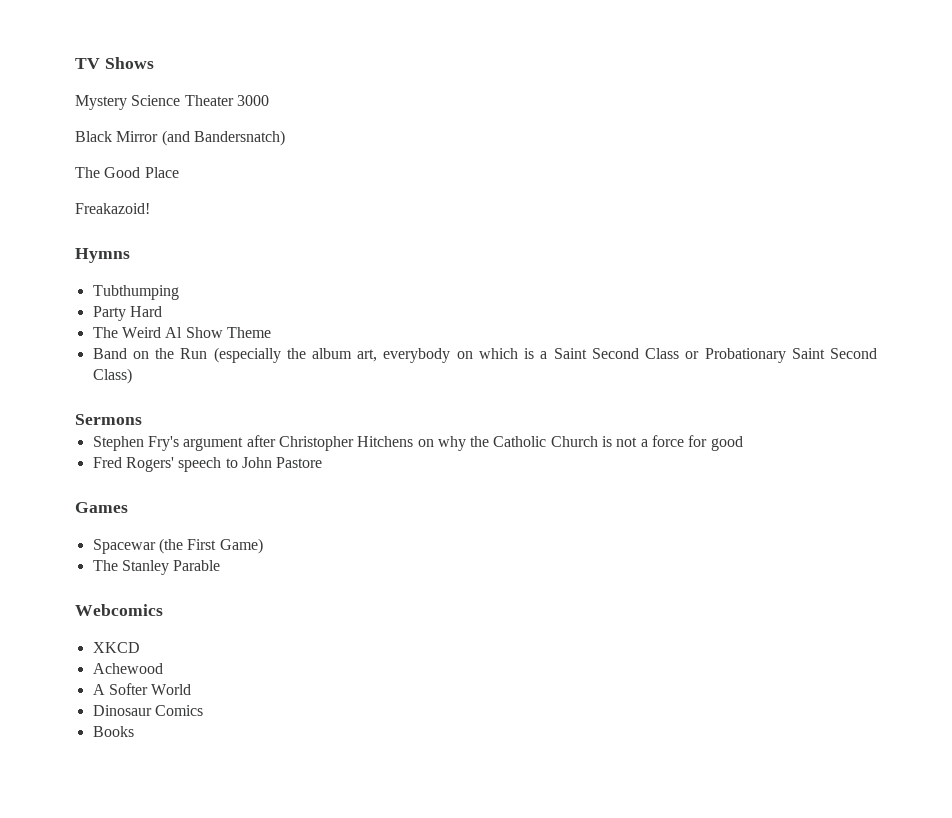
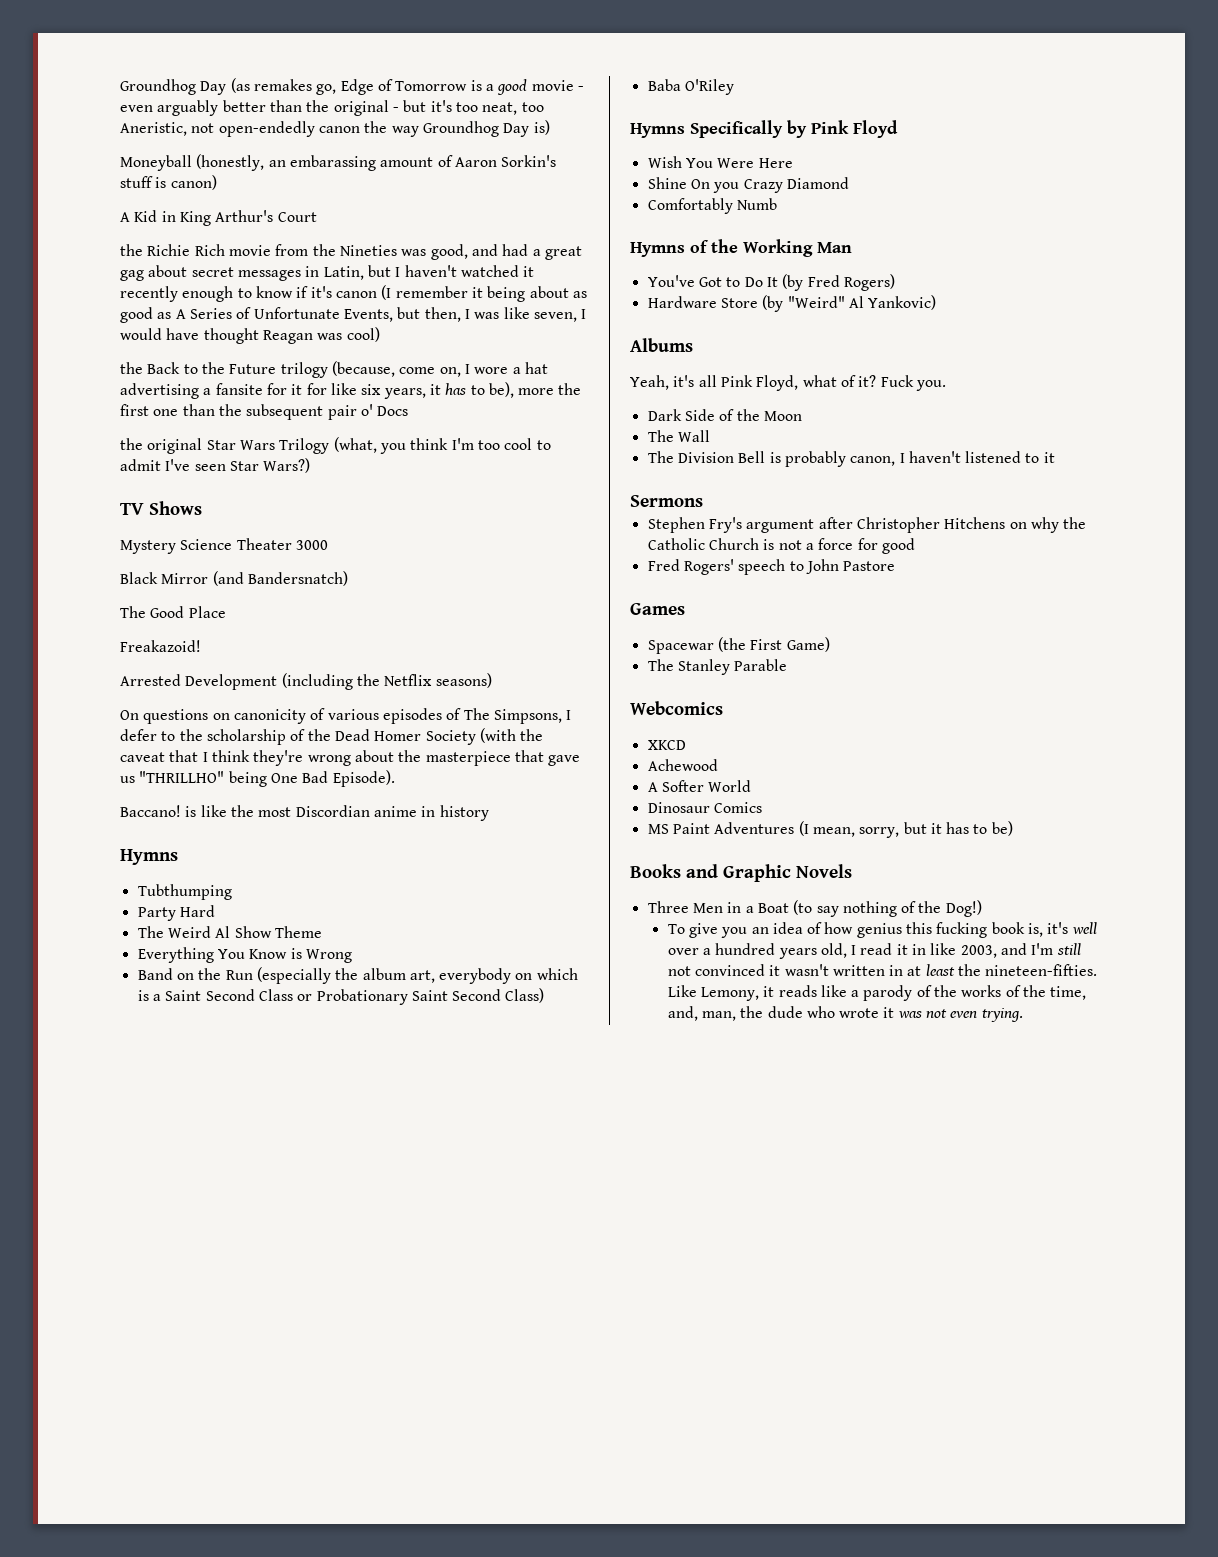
(75, 63) none -> [120,78,584,95] [120,100,544,116] [120,120,550,137] [120,154,557,171] [120,175,217,190] [120,210,317,226] [120,244,582,260] [120,265,535,281] [120,285,587,302] [120,307,587,323] [120,327,380,344] [120,361,548,378] [120,382,582,399] [120,404,409,420] [120,437,551,454] [120,458,311,473] Groundhog Day (as remakes go, Edge of Tomorrow is a good movie - even arguably better than the original - but it's too neat, too Aneristic, not open-endedly canon the way Groundhog Day is) // Moneyball (honestly, an embarassing amount of Aaron Sorkin's stuff is canon) // A Kid in King Arthur's Court // the Richie Rich movie from the Nineties was good, and had a great gag about secret messages in Latin, but I haven't watched it recently enough to know if it's canon (I remember it being about as good as A Series of Unfortunate Events, but then, I was like seven, I would have thought Reagan was cool) // the Back to the Future trilogy (because, come on, I wore a hat advertising a fansite for it for like six years, it has to be), more the first one than the subsequent pair o' Docs // the original Star Wars Trilogy (what, you think I'm too cool to admit I've seen Star Wars?) //
(150, 208) none -> [120,673,492,690] [120,708,572,724] [120,728,544,745] [120,750,581,766] [120,770,395,787] [120,805,489,821] // Arrested Development (including the Netflix seasons) // On questions on canonicity of various episodes of The Simpsons, I defer to the scholarship of the Dead Homer Society (with the caveat that I think they're wrong about the masterpiece that gave us "THRILLHO" being One Bad Episode). // Baccano! is like the most Discordian anime in history
(271, 332) none -> [137,947,352,963] // Everything You Know is Wrong
(132, 376) none -> [647,79,734,95] [630,120,898,138] [647,156,793,168] [647,177,849,193] [647,198,777,214] [630,239,852,257] [647,274,895,291] [647,295,937,312] [630,338,693,352] [630,375,946,391] [647,409,802,421] [647,430,710,442] [647,451,1055,467] // Baba O'Riley // Hymns Specifically by Pink Floyd // Wish You Were Here // Shine On you Crazy Diamond // Comfortably Numb // Hymns of the Working Man // You've Got to Do It (by Fred Rogers) // Hardware Store (by "Weird" Al Yankovic) // Albums // Yeah, it's all Pink Floyd, what of it? Fuck you. // Dark Side of the Moon // The Wall // The Division Bell is probably canon, I haven't listened to it
[92,726,134,737] Books -> [647,821,1013,838] [630,864,852,882] [647,900,982,917] [667,922,1097,938] [667,943,1081,959] [667,964,1098,976] [667,985,1087,1001] [667,1006,1023,1022] MS Paint Adventures (I mean, sorry, but it has to be) // Books and Graphic Novels // Three Men in a Boat (to say nothing of the Dog!) // To give you an idea of how genius this fucking book is, it's well over a hundred years old, I read it in like 2003, and I'm still not convinced it wasn't written in at least the nineteen-fifties. Like Lemony, it reads like a parody of the works of the time, and, man, the dude who wrote it was not even trying.

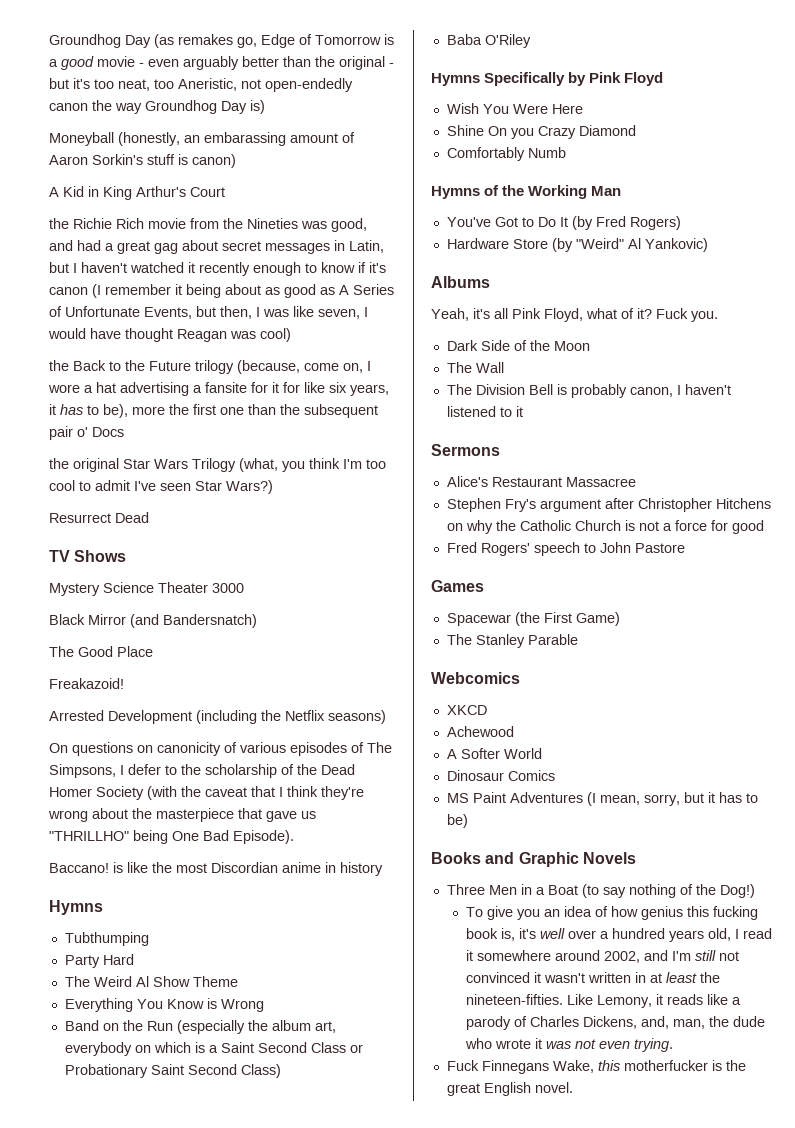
(311, 465) none -> [49,512,149,523] // Resurrect Dead
(703, 501) none -> [446,476,636,487] // Alice's Restaurant Massacree
[912,943,997,958] in like 2003, -> [477,950,641,963] somewhere around 2002,
[934,985,1087,1000] the works of the time, -> [530,1016,638,1029] Charles Dickens,
(1023, 1015) none -> [446,1060,746,1074] [446,1082,573,1096] // Fuck Finnegans Wake, this motherfucker is the great English novel.

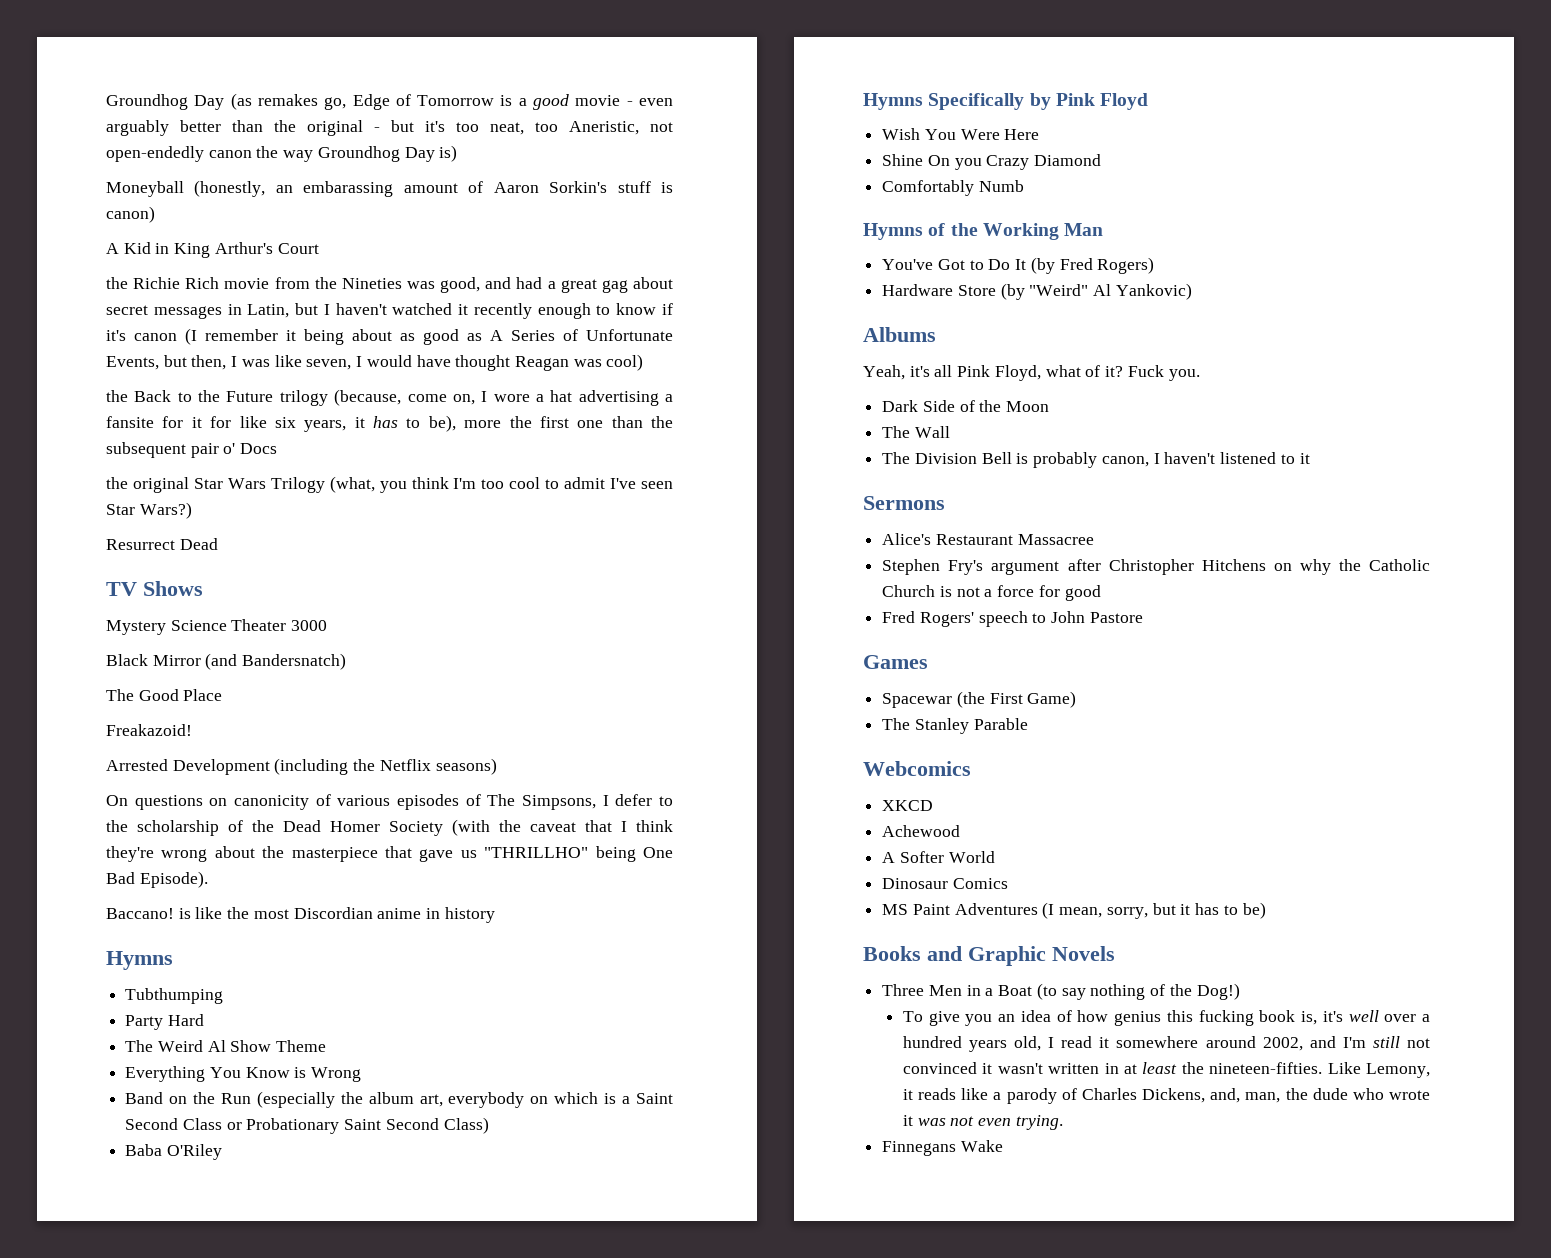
[446,1060,746,1074] [446,1082,573,1096] Fuck Finnegans Wake, this motherfucker is the great English novel. -> [882,1140,1003,1156] Finnegans Wake

